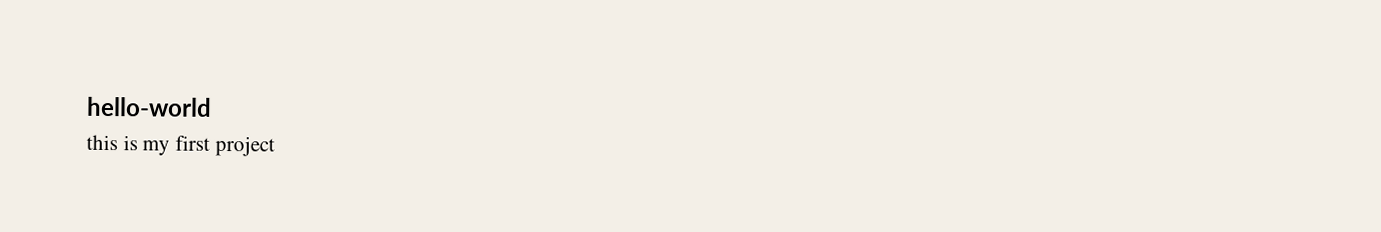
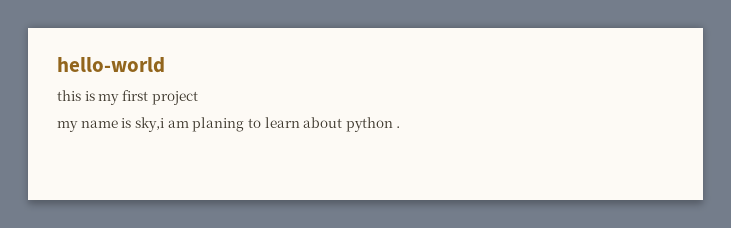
(275, 146) none -> [57,117,401,132] // my name is sky,i am planing to learn about python .

